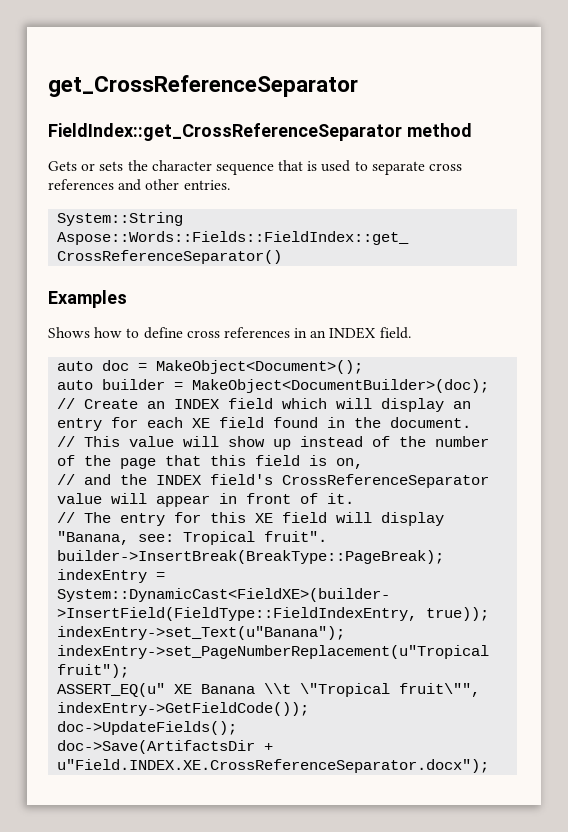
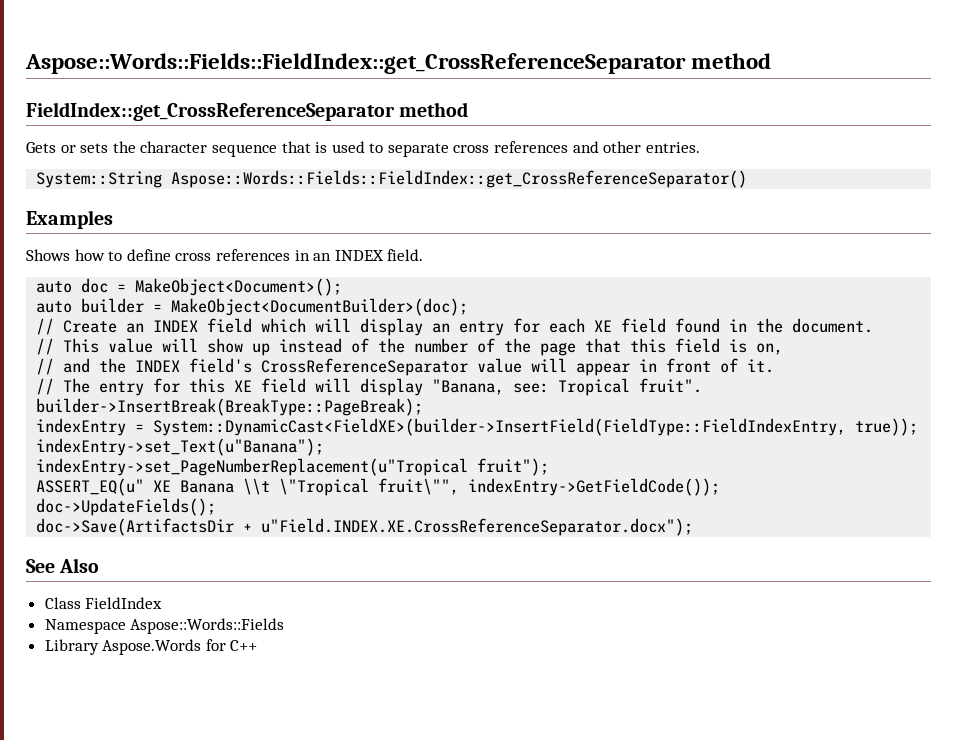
[48,75,358,97] get_CrossReferenceSeparator -> [25,53,772,74] Aspose::Words::Fields::FieldIndex::get_CrossReferenceSeparator method
(490, 766) none -> [26,558,100,573] [44,597,163,609] [44,618,285,634] [44,639,258,655] // See Also // Class FieldIndex // Namespace Aspose::Words::Fields // Library Aspose.Words for C++

